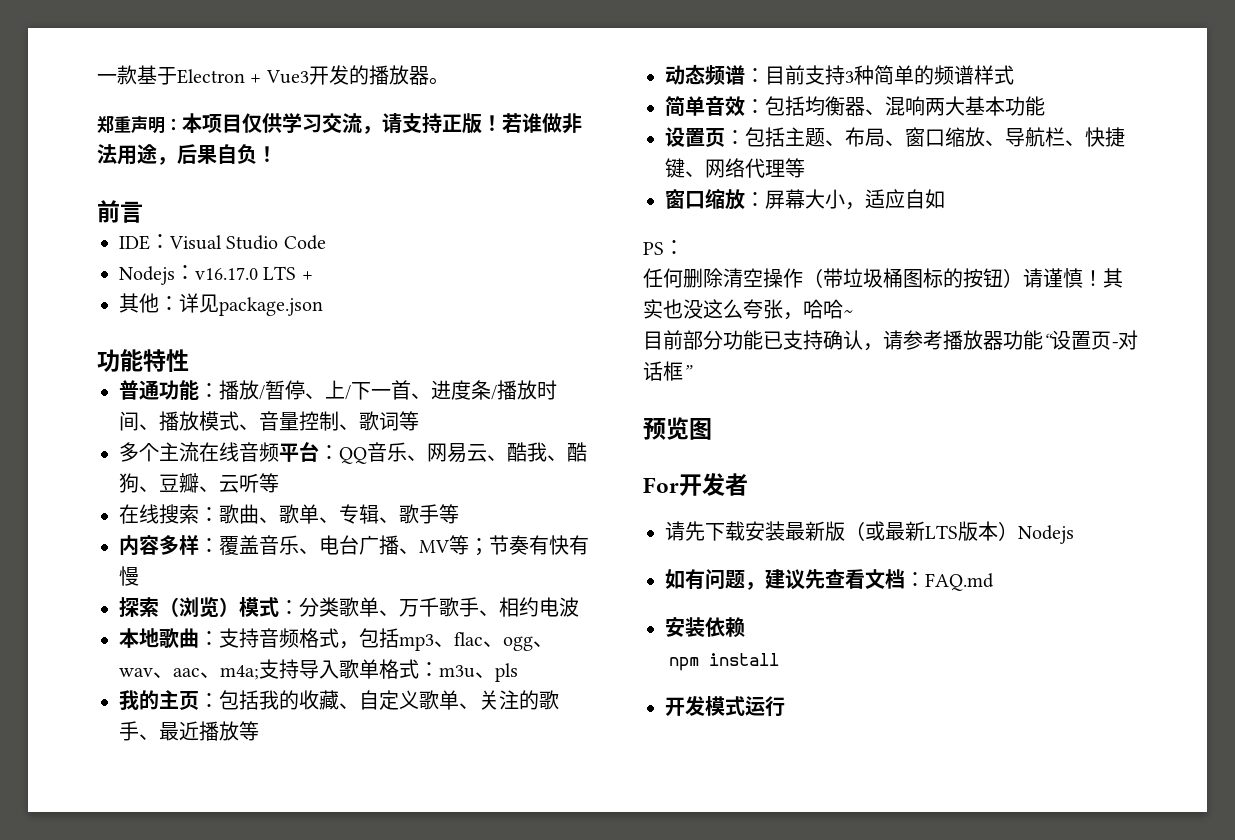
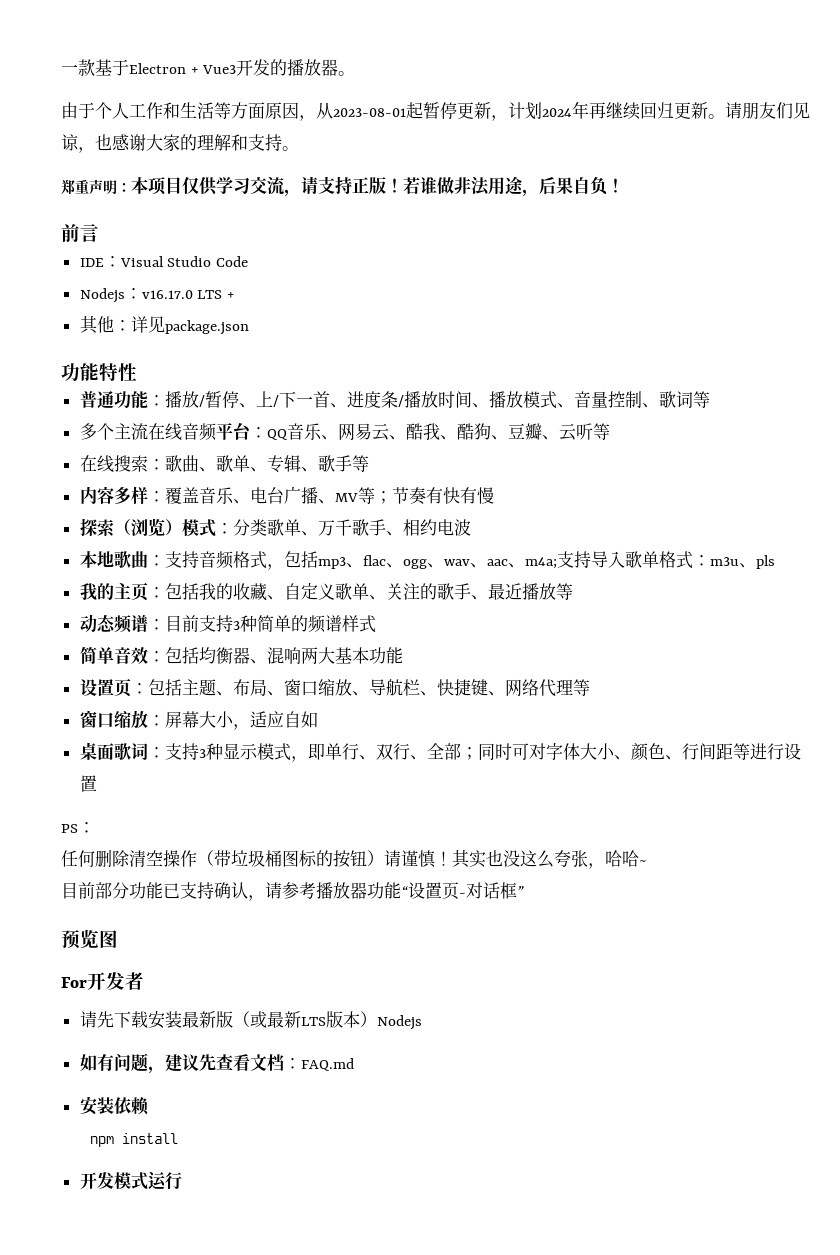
(449, 81) none -> [61,101,810,121] [61,134,299,153] // 由于个人工作和生活等方面原因，从2023-08-01起暂停更新，计划2024年再继续回归更新。请朋友们见谅，也感谢大家的理解和支持。
(945, 199) none -> [79,742,801,762] [79,775,97,792] // 桌面歌词：支持3种显示模式，即单行、双行、全部；同时可对字体大小、颜色、行间距等进行设置

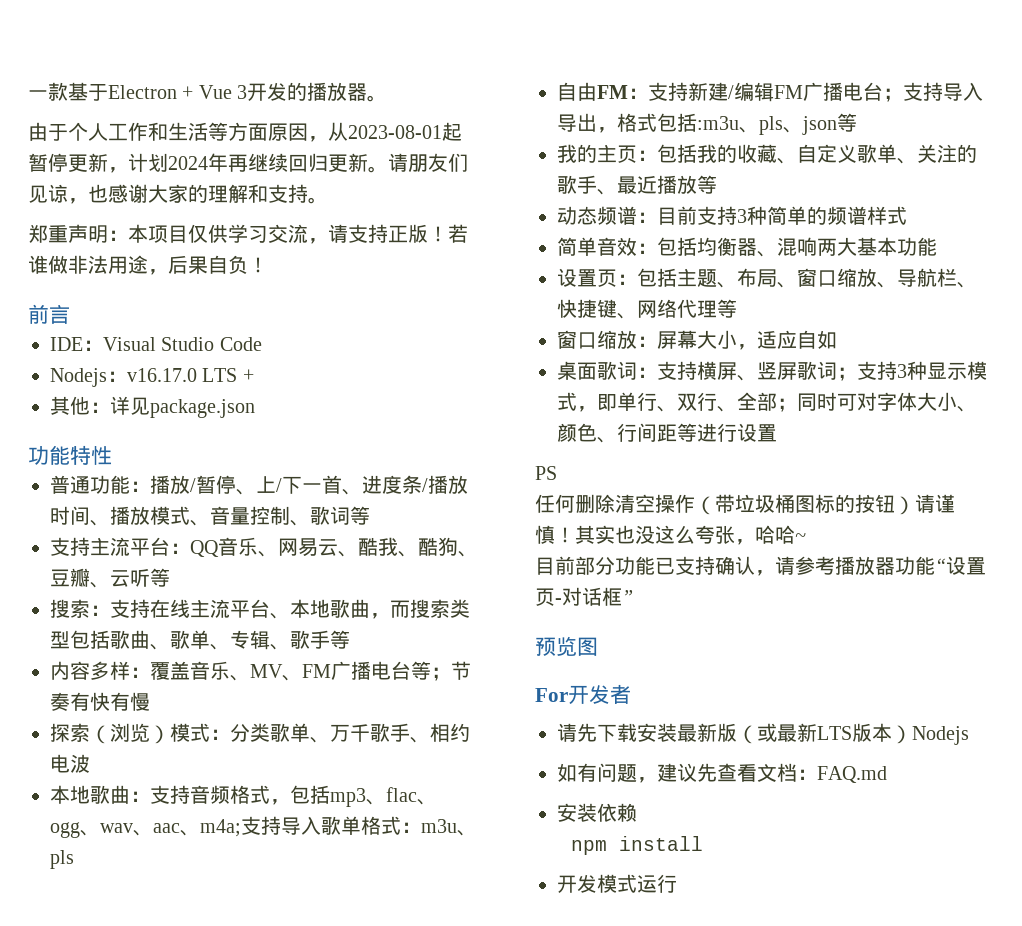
[202,65,237,74] Vue3 -> [198,85,248,99] Vue 3
[79,423,217,441] 多个主流在线音频 -> [50,537,130,556] 支持主流
[79,455,165,473] 在线搜索： -> [50,599,470,619] [50,630,110,649] 搜索：支持在线主流平台、本地歌曲，而搜索类型包括
[249,486,358,504] 电台广播、MV -> [250,661,411,681] MV、FM广播电台
(775, 562) none -> [557,82,983,102] [557,113,857,135] // 自由FM：支持新建/编辑FM广播电台；支持导入导出，格式包括:m3u、pls、json等
(199, 751) none -> [697,361,897,381] 横屏、竖屏歌词；支持
[78,822,95,833] ： -> (557, 473) none

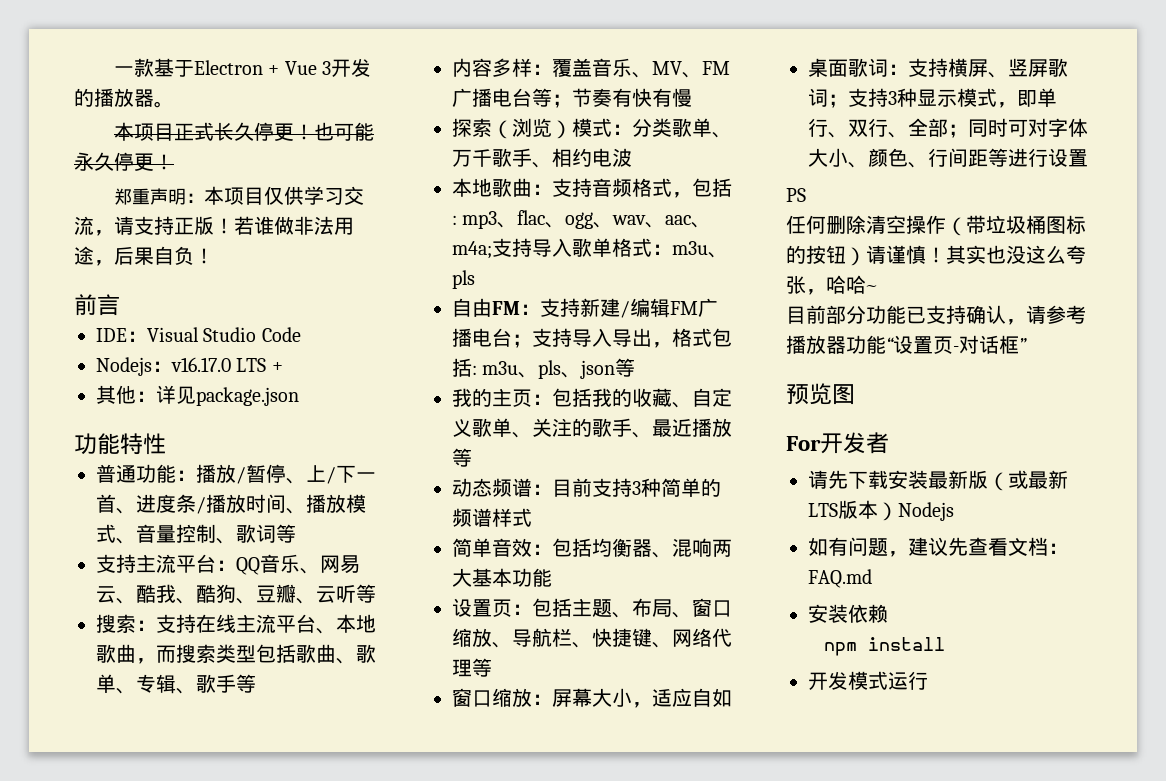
[28,122,462,142] [28,153,468,173] [28,184,328,204] 由于个人工作和生活等方面原因，从2023-08-01起暂停更新，计划2024年再继续回归更新。请朋友们见谅，也感谢大家的理解和支持。 -> [113,122,374,141] [74,152,174,171] 本项目正式长久停更！也可能永久停更！
(330, 794) none -> [452,215,457,225] :
[697,116,739,130] :m3u -> [472,361,519,375] : m3u

